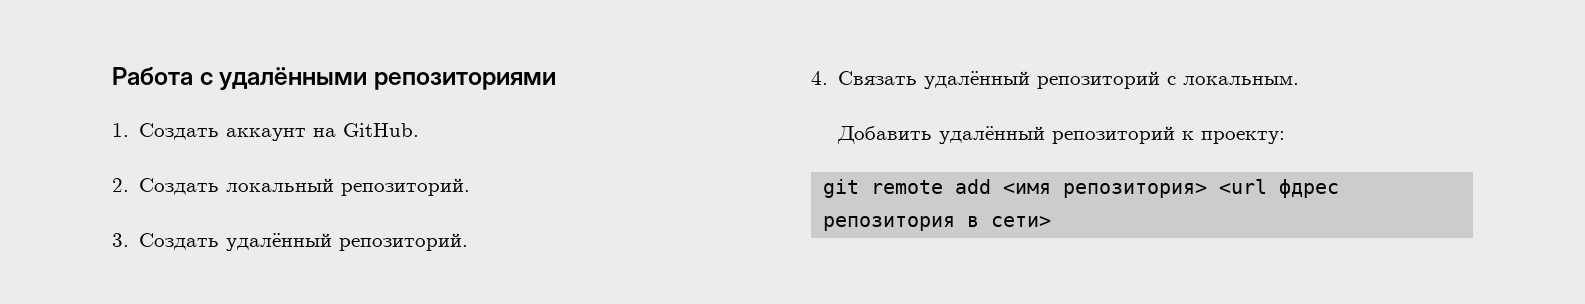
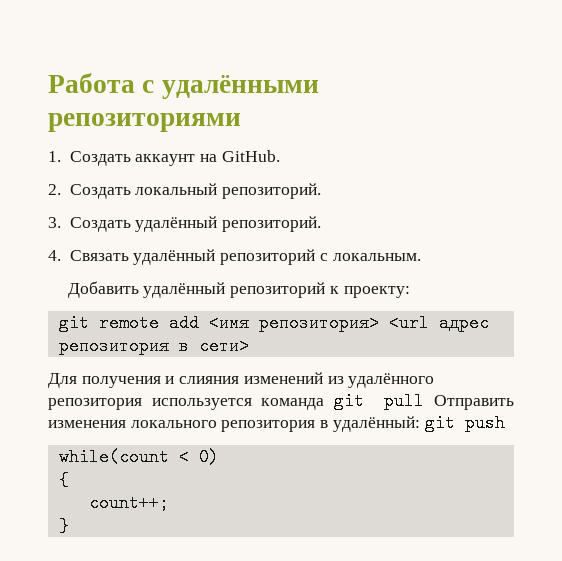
[1279,179,1340,198] фдрес -> [438,316,489,332] адрес
(1052, 221) none -> [48,372,435,388] [48,392,514,410] [48,414,505,432] [58,448,219,466] [58,471,69,489] [88,494,169,512] [58,517,69,535] // Для получения и слияния изменений из удалённого репозитория используется команда git pull Отправить изменения локального репозитория в удалённый: git push // while(count < 0) // { // count++; // }

